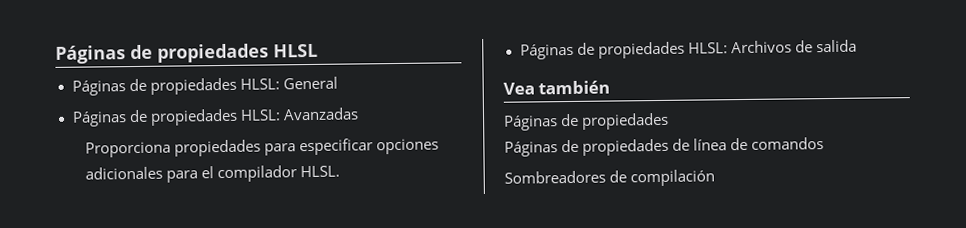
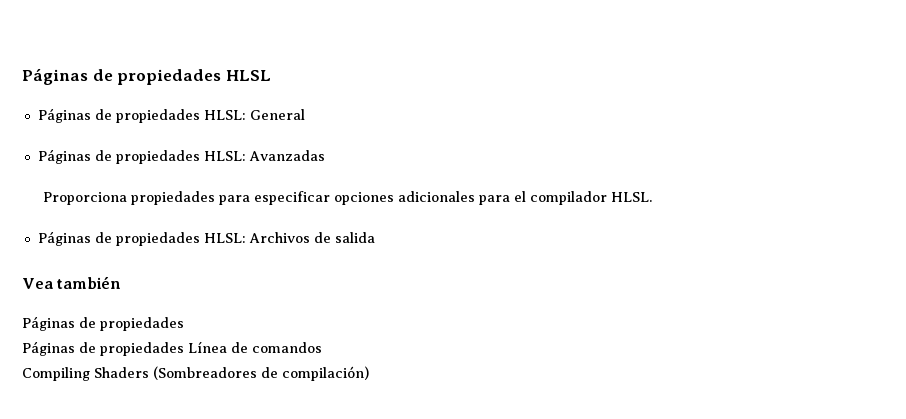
[672,138,728,151] de línea -> [188,341,227,353] Línea
[504,169,716,187] Sombreadores de compilación -> [22,366,369,381] Compiling Shaders (Sombreadores de compilación)

